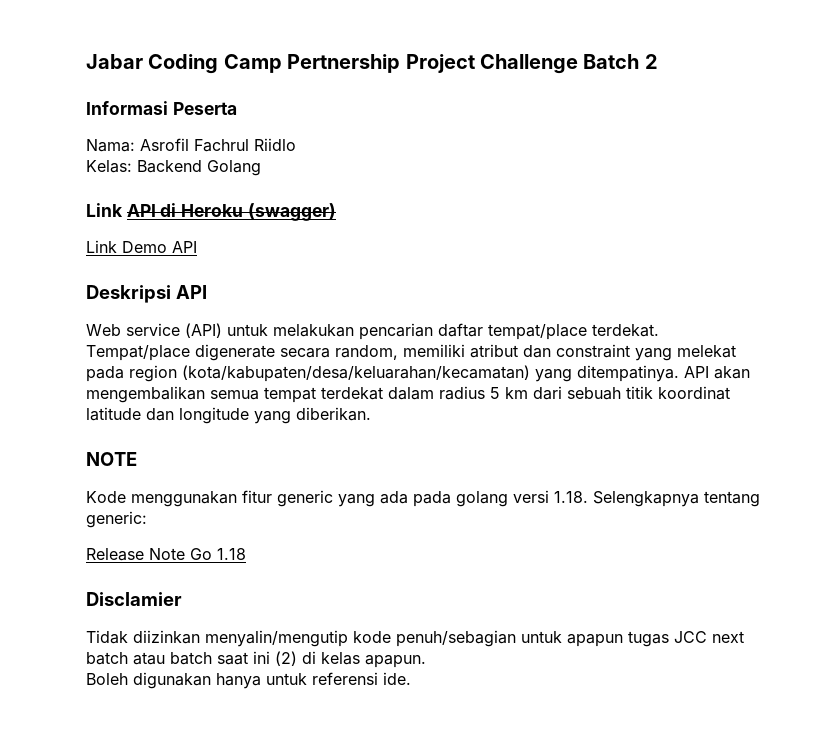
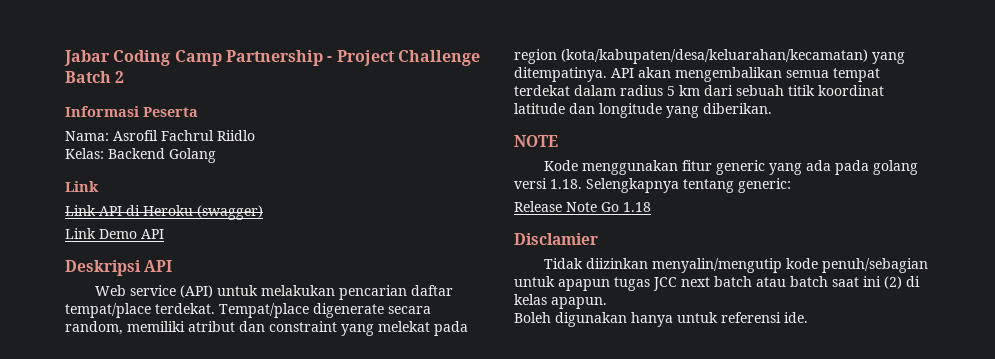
[287,54,401,73] Pertnership -> [225,50,333,66] Partnership -
(123, 210) none -> [65,205,96,216] // Link

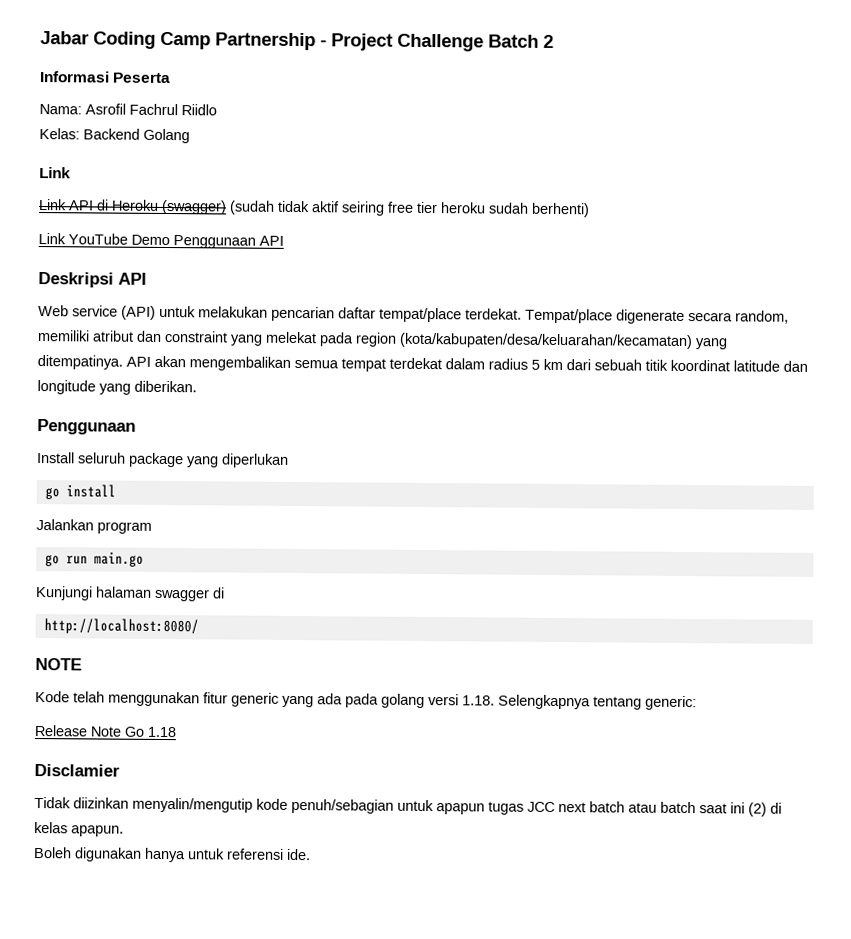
[65,228,137,239] // Link Demo -> [229,200,590,218] [38,233,256,249] (sudah tidak aktif seiring free tier heroku sudah berhenti) // Link YouTube Demo Penggunaan
(772, 108) none -> [37,419,136,435] [37,452,289,468] [44,484,116,500] [36,519,152,534] [44,551,144,567] [35,586,225,602] [43,618,199,635] // Penggunaan // Install seluruh package yang diperlukan // go install // Jalankan program // go run main.go // Kunjungi halaman swagger di // http://localhost:8080/
(579, 165) none -> [73,691,105,703] telah

